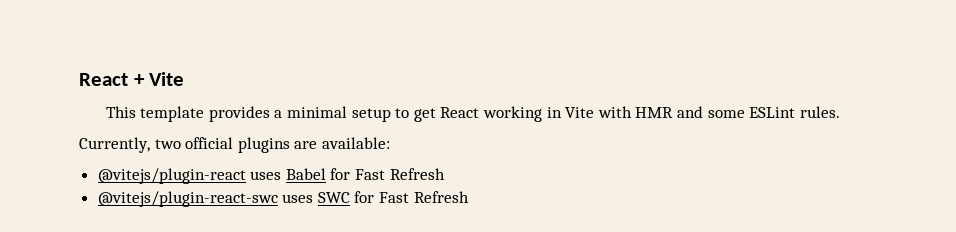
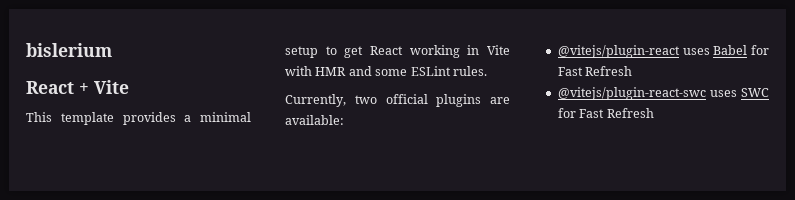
(79, 79) none -> [26,43,112,57] bislerium //

